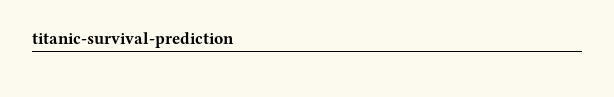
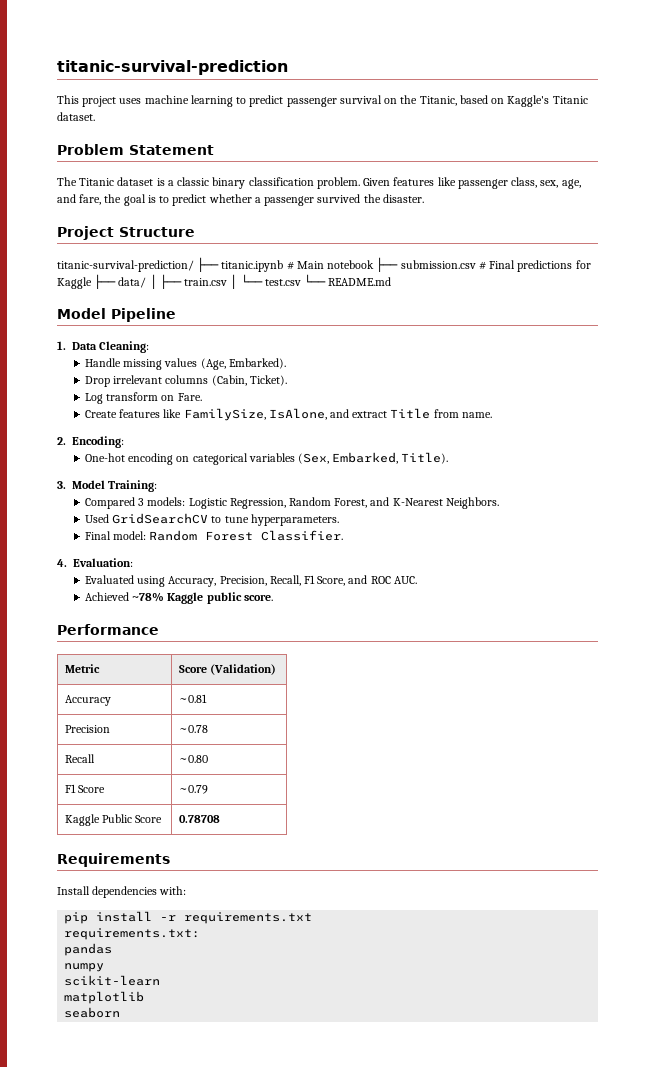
(234, 40) none -> [57,95,588,107] [57,112,95,121] [57,144,214,155] [57,177,581,189] [57,194,424,206] [57,226,195,240] [57,257,591,272] [57,274,392,289] [57,308,176,322] [57,341,150,353] [84,358,286,370] [84,375,287,387] [84,392,202,404] [84,408,492,421] [57,436,124,448] [84,452,449,465] [57,480,158,492] [84,497,499,509] [84,513,339,526] [84,530,344,541] [57,558,133,567] [84,575,417,587] [84,592,273,604] [57,624,159,635] [64,664,100,673] [178,664,276,675] [64,695,111,706] [178,694,207,703] [64,725,110,733] [178,725,208,733] [64,754,95,763] [178,755,208,763] [64,784,105,793] [178,785,208,794] [64,814,163,826] [178,815,220,823] [57,853,170,867] [57,886,187,898] [64,911,313,924] [64,928,201,940] [64,943,113,956] [64,963,105,972] [64,975,161,986] [64,991,145,1004] [64,1007,121,1018] // This project uses machine learning to predict passenger survival on the Titanic, based on Kaggle's Titanic dataset. // Problem Statement // The Titanic dataset is a classic binary classification problem. Given features like passenger class, sex, age, and fare, the goal is to predict whether a passenger survived the disaster. // Project Structure // titanic-survival-prediction/ ├── titanic.ipynb # Main notebook ├── submission.csv # Final predictions for Kaggle ├── data/ │ ├── train.csv │ └── test.csv └── README.md // Model Pipeline // 1. Data Cleaning: // Handle missing values (Age, Embarked). // Drop irrelevant columns (Cabin, Ticket). // Log transform on Fare. // Create features like FamilySize, IsAlone, and extract Title from name. // 2. Encoding: // One-hot encoding on categorical variables (Sex, Embarked, Title). // 3. Model Training: // Compared 3 models: Logistic Regression, Random Forest, and K-Nearest Neighbors. // Used GridSearchCV to tune hyperparameters. // Final model: Random Forest Classifier. // 4. Evaluation: // Evaluated using Accuracy, Precision, Recall, F1 Score, and ROC AUC. // Achieved ~78% Kaggle public score. // Performance // Metric | Score (Validation) // Accuracy | ~0.81 // Precision | ~0.78 // Recall | ~0.80 // F1 Score | ~0.79 // Kaggle Public Score | 0.78708 // Requirements // Install dependencies with: // pip install -r requirements.txt // requirements.txt: // pandas // numpy // scikit-learn // matplotlib // seaborn

